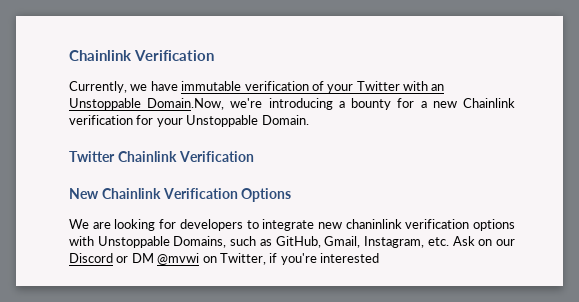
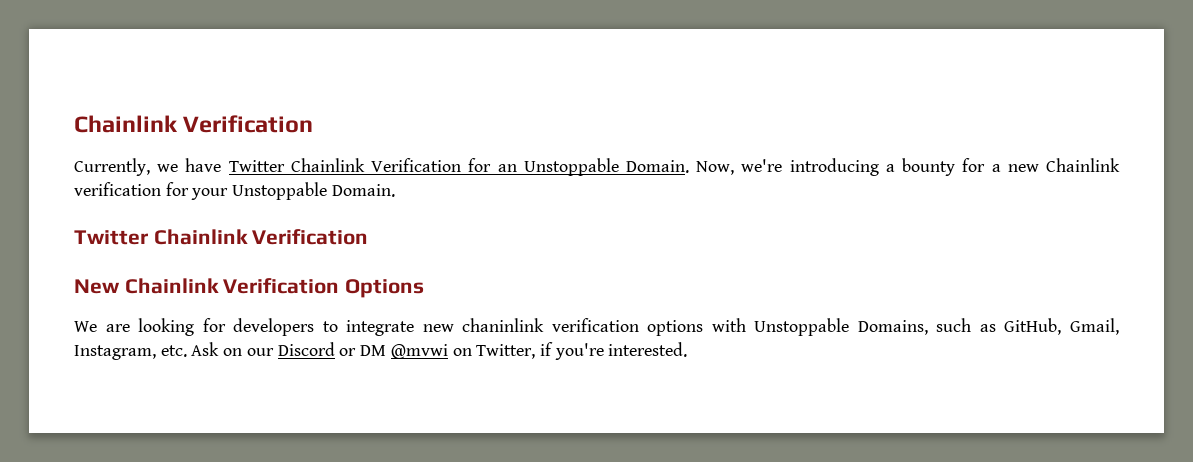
[181,81,445,93] [69,98,225,110] immutable verification of your Twitter with an Unstoppable Domain.Now, -> [228,158,735,176] Twitter Chainlink Verification for an Unstoppable Domain. Now,
[320,253,379,263] interested -> [608,342,688,357] interested.

